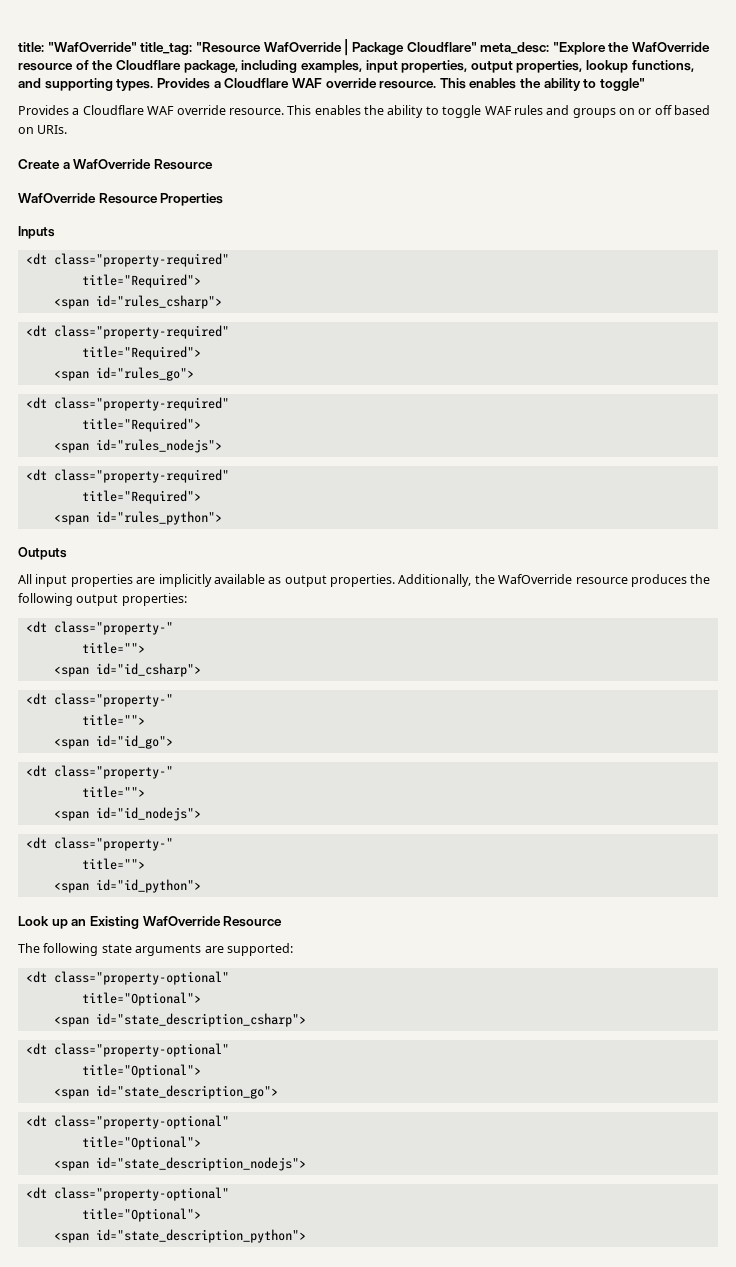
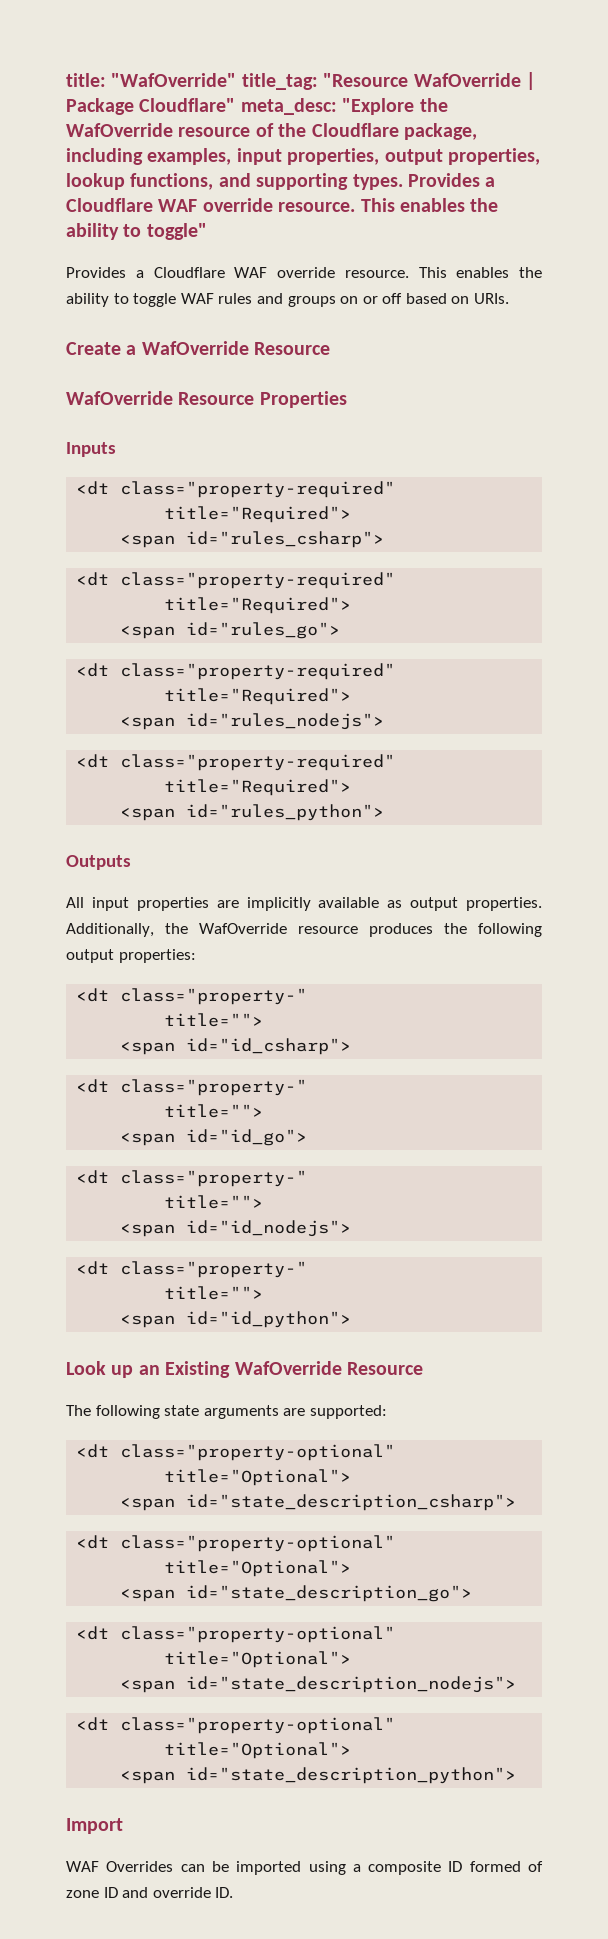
(306, 1236) none -> [66,1818,123,1834] [66,1861,543,1875] [66,1887,234,1898] // Import // WAF Overrides can be imported using a composite ID formed of zone ID and override ID.

